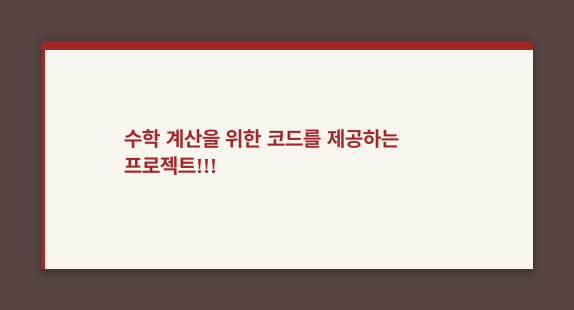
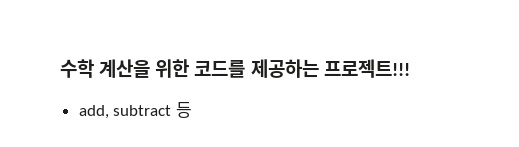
(217, 165) none -> [78,102,192,119] // add, subtract 등

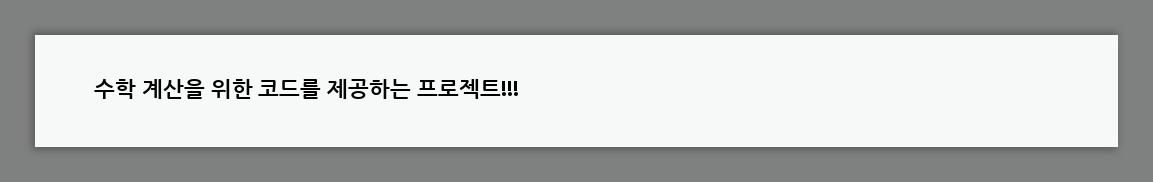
[78,102,192,119] // add, subtract 등 -> (520, 89) none

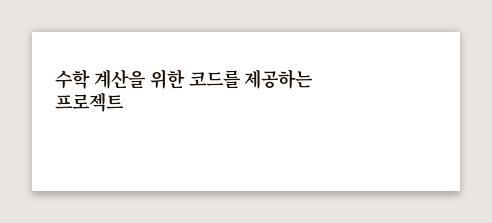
[417,79,520,99] 프로젝트!!! -> [55,92,124,112] 프로젝트

